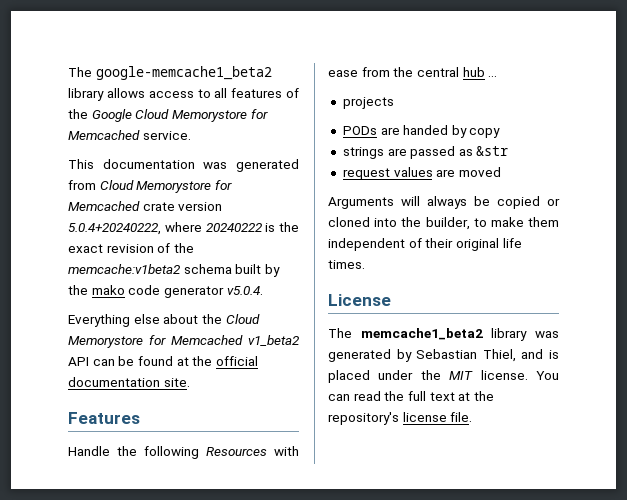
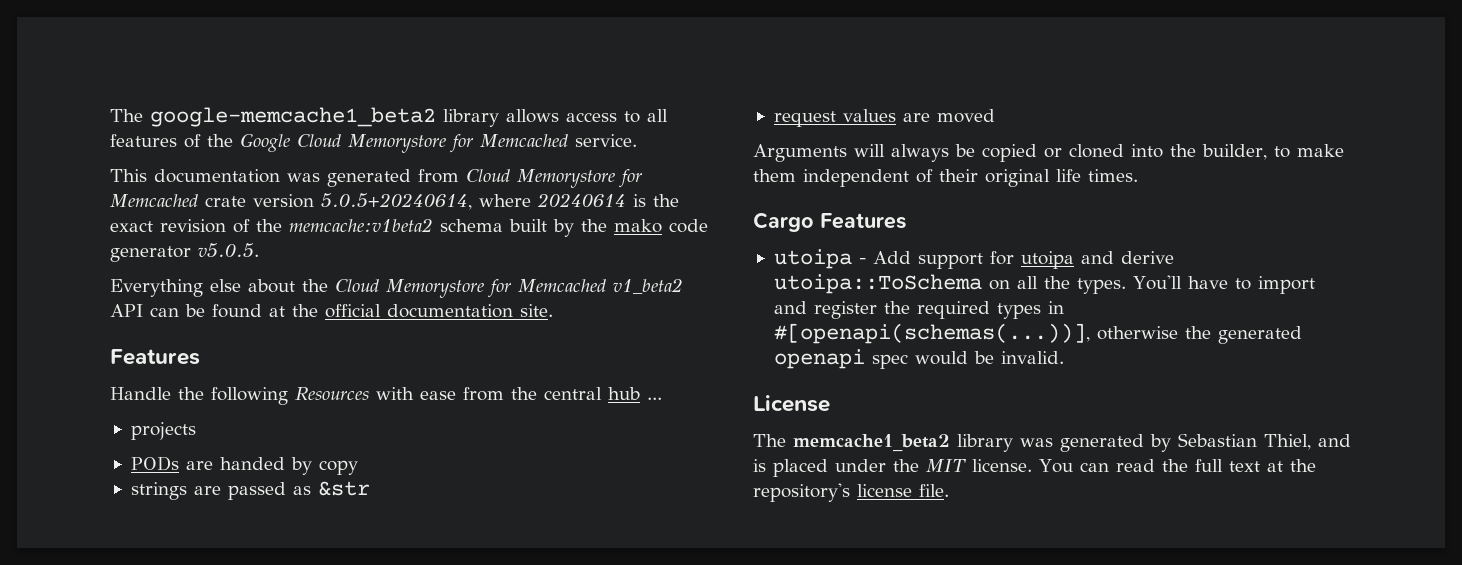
[68,222,263,235] 5.0.4+20240222, where 20240222 -> [320,193,626,210] 5.0.5+20240614, where 20240614
[226,286,263,295] v5.0.4. -> [198,243,259,258] v5.0.5.
(365, 264) none -> [753,212,906,232] [773,249,1174,269] [773,274,1315,294] [773,301,1064,319] [773,323,1302,344] [773,349,1064,369] // Cargo Features // utoipa - Add support for utoipa and derive utoipa::ToSchema on all the types. You'll have to import and register the required types in #[openapi(schemas(...))], otherwise the generated openapi spec would be invalid.

